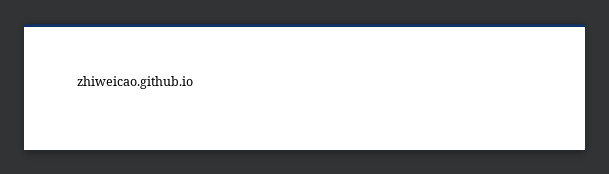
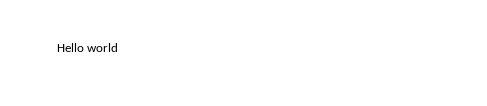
[77,76,193,89] zhiweicao.github.io -> [57,43,119,52] Hello world

